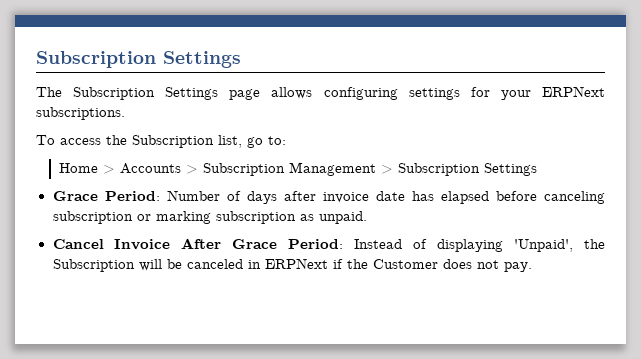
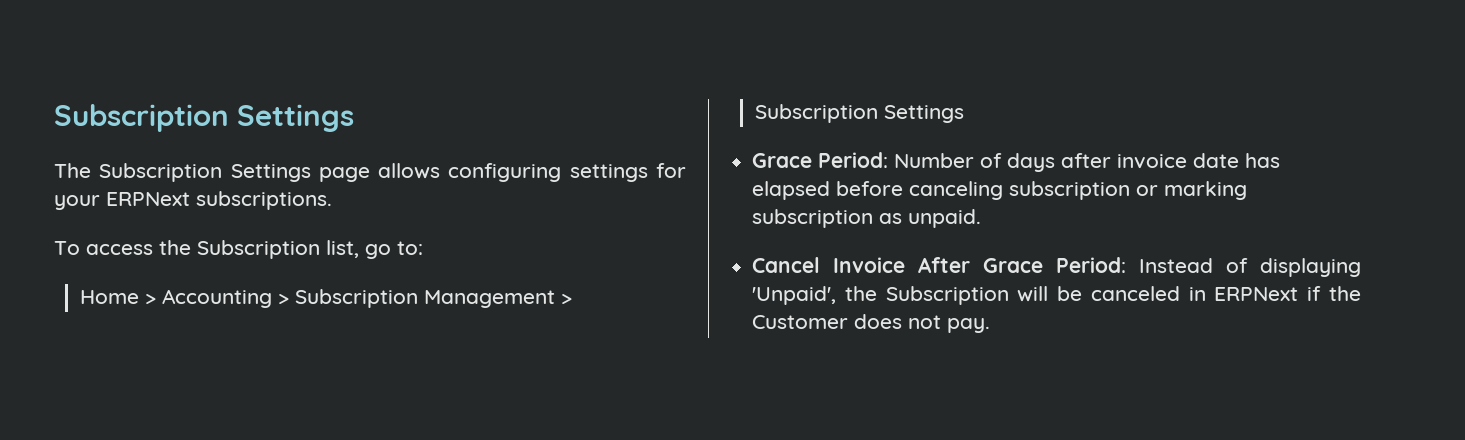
[120,163,182,174] Accounts -> [161,289,272,308] Accounting

